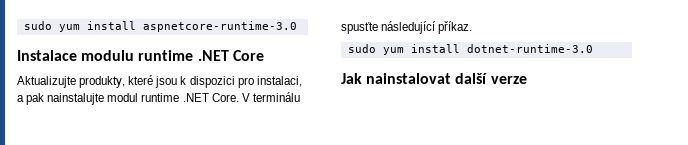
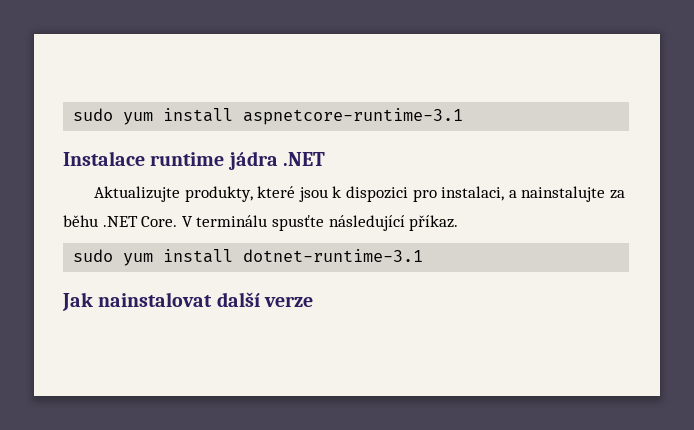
[23,21,297,32] sudo yum install aspnetcore-runtime-3.0 -> [73,108,464,125] sudo yum install aspnetcore-runtime-3.1
[81,50,264,61] modulu runtime .NET Core -> [150,151,326,170] runtime jádra .NET
[26,93,180,105] pak nainstalujte modul runtime -> [521,186,625,202] [63,215,98,227] nainstalujte za běhu
[466,44,593,53] dotnet-runtime-3.0 -> [243,249,424,262] dotnet-runtime-3.1

